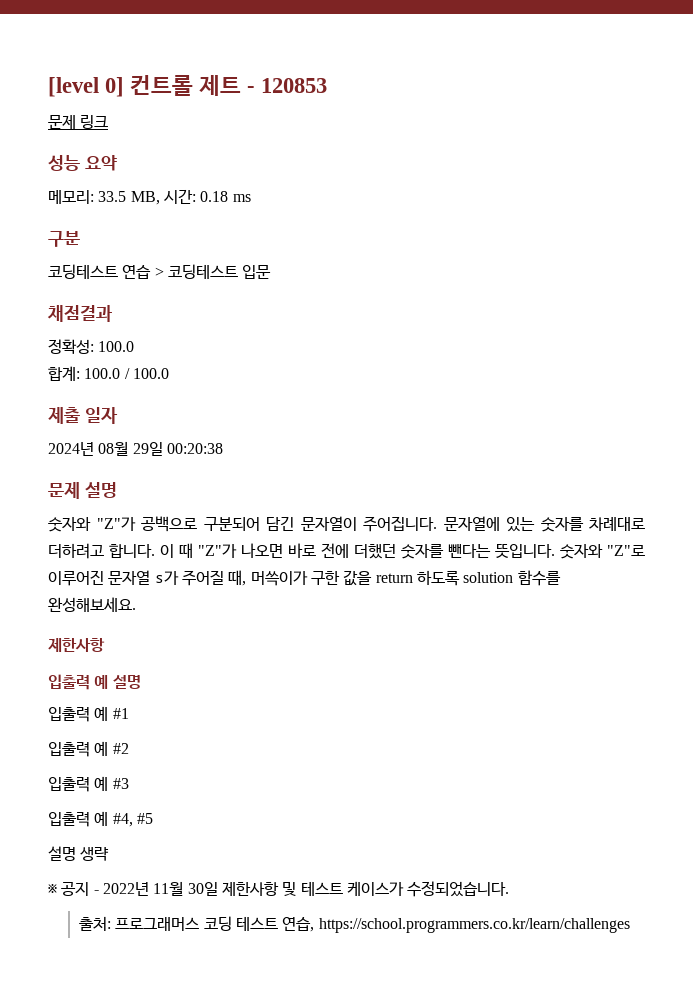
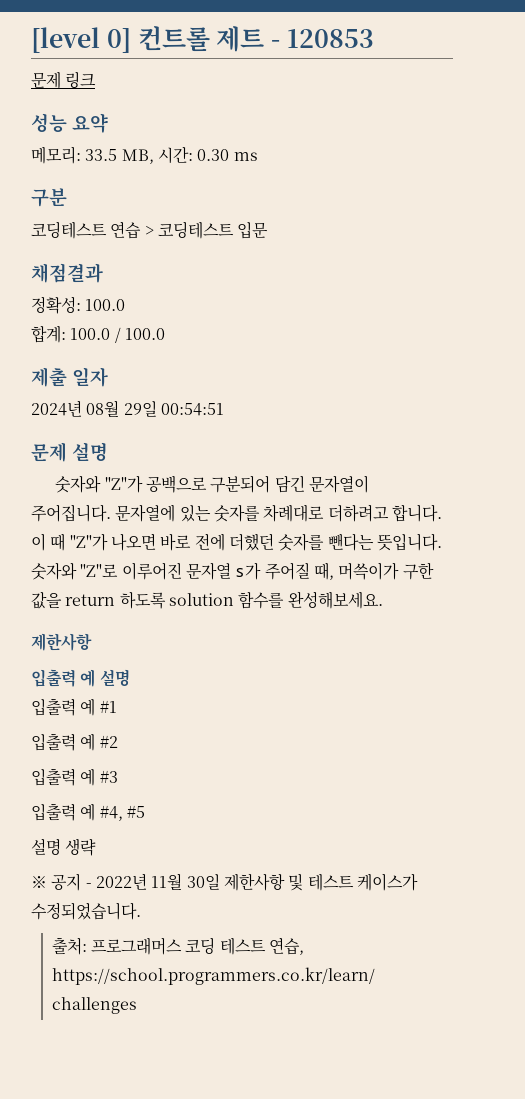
[200,191,229,202] 0.18 -> [197,149,230,161] 0.30
[166,443,223,454] 00:20:38 -> [160,403,224,416] 00:54:51

